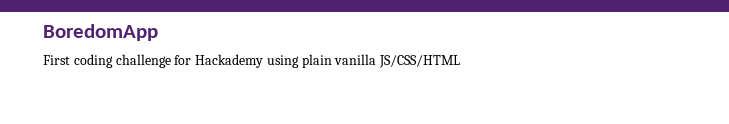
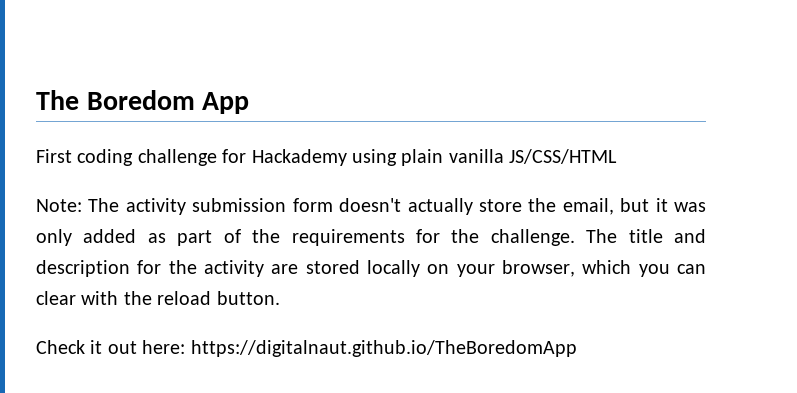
[43,24,158,41] BoredomApp -> [36,90,250,114] The Boredom App
(461, 61) none -> [36,198,706,215] [36,229,706,246] [36,260,707,277] [36,291,280,305] [36,340,577,357] // Note: The activity submission form doesn't actually store the email, but it was only added as part of the requirements for the challenge. The title and description for the activity are stored locally on your browser, which you can clear with the reload button. // Check it out here: https://digitalnaut.github.io/TheBoredomApp

